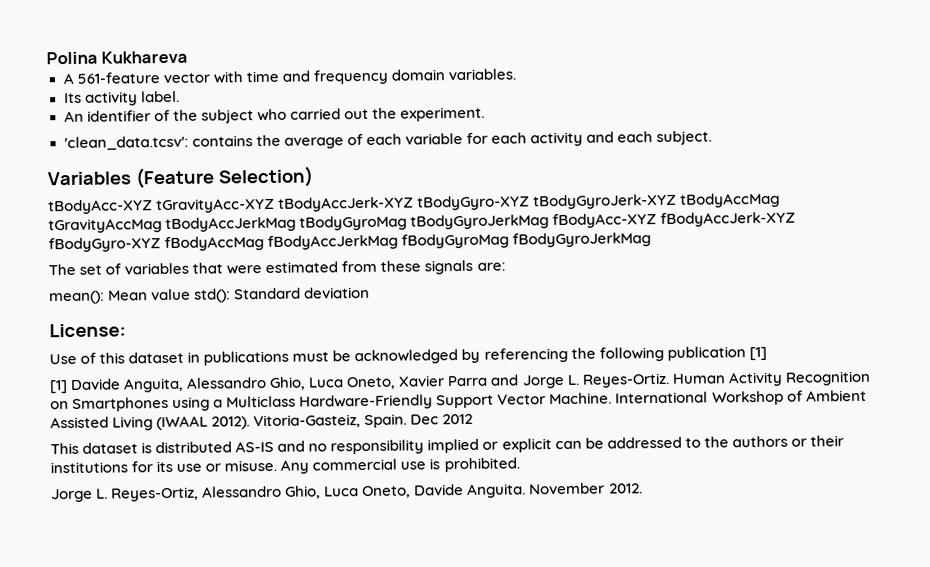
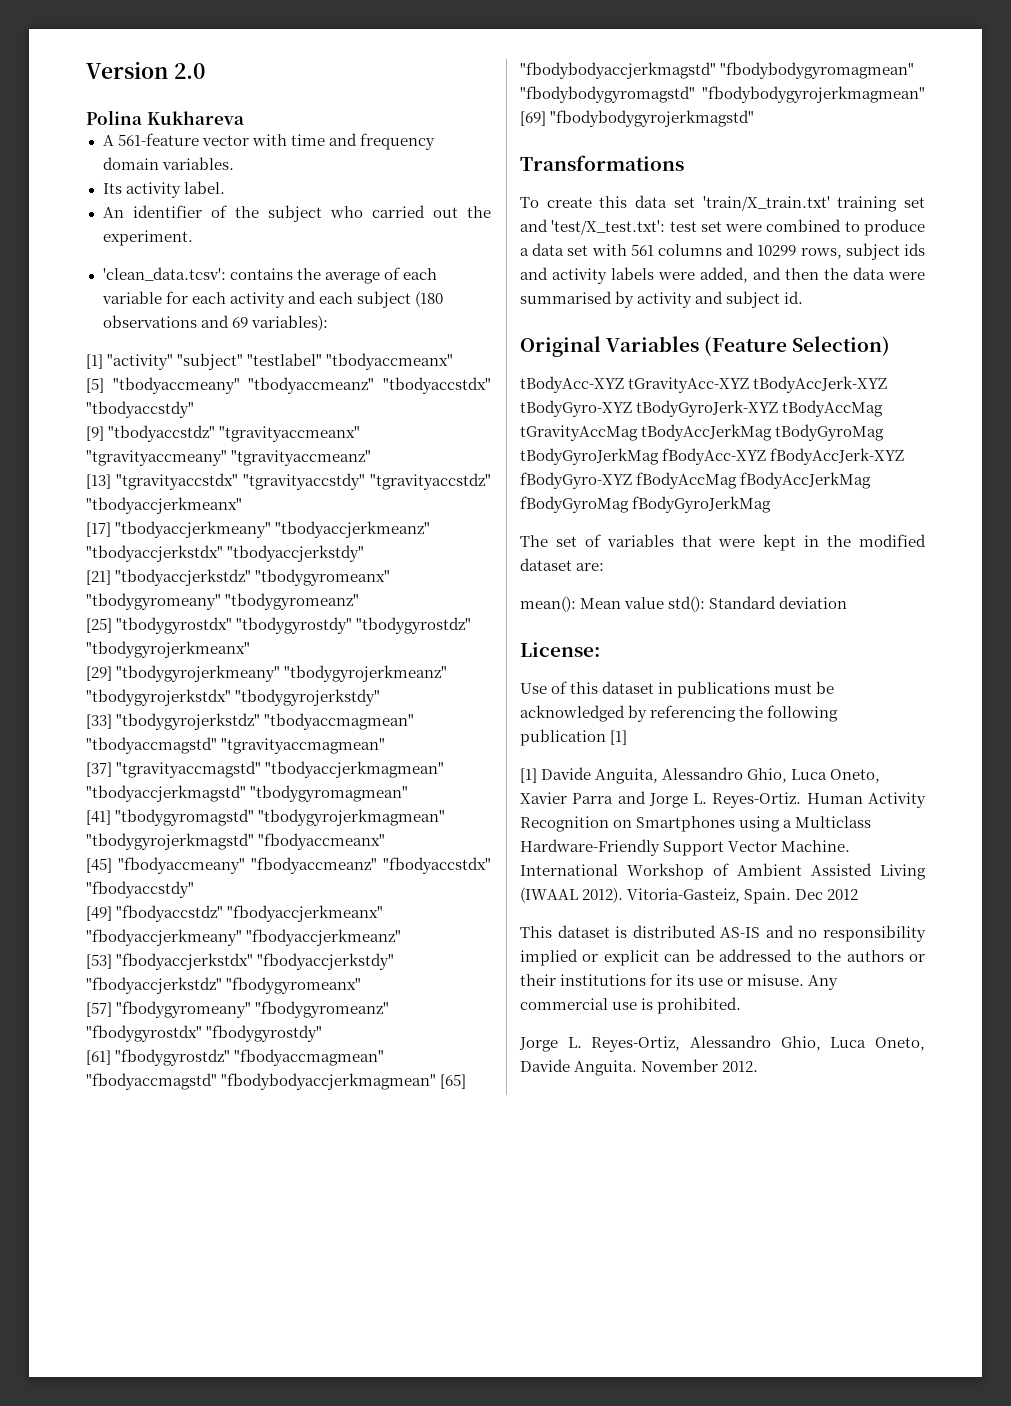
(46, 58) none -> [86,61,205,79] Version 2.0 //
[656,130,713,146] subject. // -> [356,291,443,308] [102,315,328,331] [86,353,454,370] [86,377,491,394] [86,401,194,418] [86,425,361,442] [86,450,372,466] [86,473,491,490] [86,497,242,514] [86,521,431,538] [86,545,365,562] [86,569,391,586] [86,593,360,610] [86,617,472,634] [86,641,250,658] [86,665,448,682] [86,689,381,706] [86,713,415,730] [86,737,386,754] [86,761,445,778] [86,785,409,802] [86,809,446,826] [86,833,386,850] [86,857,491,874] [86,881,194,898] [86,905,384,922] [86,929,402,946] [86,953,395,970] [86,977,362,994] [86,1001,390,1018] [86,1025,323,1042] [86,1049,385,1066] [86,1073,467,1090] [520,62,915,79] [520,86,925,103] [520,110,755,127] [520,155,684,171] [520,195,925,212] [520,219,925,236] [520,243,925,260] [520,267,925,284] [520,291,804,308] [520,336,601,357] subject (180 observations and 69 variables): // [1] "activity" "subject" "testlabel" "tbodyaccmeanx" // [5] "tbodyaccmeany" "tbodyaccmeanz" "tbodyaccstdx" "tbodyaccstdy" // [9] "tbodyaccstdz" "tgravityaccmeanx" "tgravityaccmeany" "tgravityaccmeanz" // [13] "tgravityaccstdx" "tgravityaccstdy" "tgravityaccstdz" "tbodyaccjerkmeanx" // [17] "tbodyaccjerkmeany" "tbodyaccjerkmeanz" "tbodyaccjerkstdx" "tbodyaccjerkstdy" // [21] "tbodyaccjerkstdz" "tbodygyromeanx" "tbodygyromeany" "tbodygyromeanz" // [25] "tbodygyrostdx" "tbodygyrostdy" "tbodygyrostdz" "tbodygyrojerkmeanx" // [29] "tbodygyrojerkmeany" "tbodygyrojerkmeanz" "tbodygyrojerkstdx" "tbodygyrojerkstdy" // [33] "tbodygyrojerkstdz" "tbodyaccmagmean" "tbodyaccmagstd" "tgravityaccmagmean" // [37] "tgravityaccmagstd" "tbodyaccjerkmagmean" "tbodyaccjerkmagstd" "tbodygyromagmean" // [41] "tbodygyromagstd" "tbodygyrojerkmagmean" "tbodygyrojerkmagstd" "fbodyaccmeanx" // [45] "fbodyaccmeany" "fbodyaccmeanz" "fbodyaccstdx" "fbodyaccstdy" // [49] "fbodyaccstdz" "fbodyaccjerkmeanx" "fbodyaccjerkmeany" "fbodyaccjerkmeanz" // [53] "fbodyaccjerkstdx" "fbodyaccjerkstdy" "fbodyaccjerkstdz" "fbodygyromeanx" // [57] "fbodygyromeany" "fbodygyromeanz" "fbodygyrostdx" "fbodygyrostdy" // [61] "fbodygyrostdz" "fbodyaccmagmean" "fbodyaccmagstd" "fbodybodyaccjerkmagmean" [65] "fbodybodyaccjerkmagstd" "fbodybodygyromagmean" "fbodybodygyromagstd" "fbodybodygyrojerkmagmean" [69] "fbodybodygyrojerkmagstd" // Transformations // To create this data set 'train/X_train.txt' training set and 'test/X_test.txt': test set were combined to produce a data set with 561 columns and 10299 rows, subject ids and activity labels were added, and then the data were summarised by activity and subject id. // Original
[265,259,474,275] estimated from these signals -> [763,534,927,551] [520,558,572,571] kept in the modified dataset

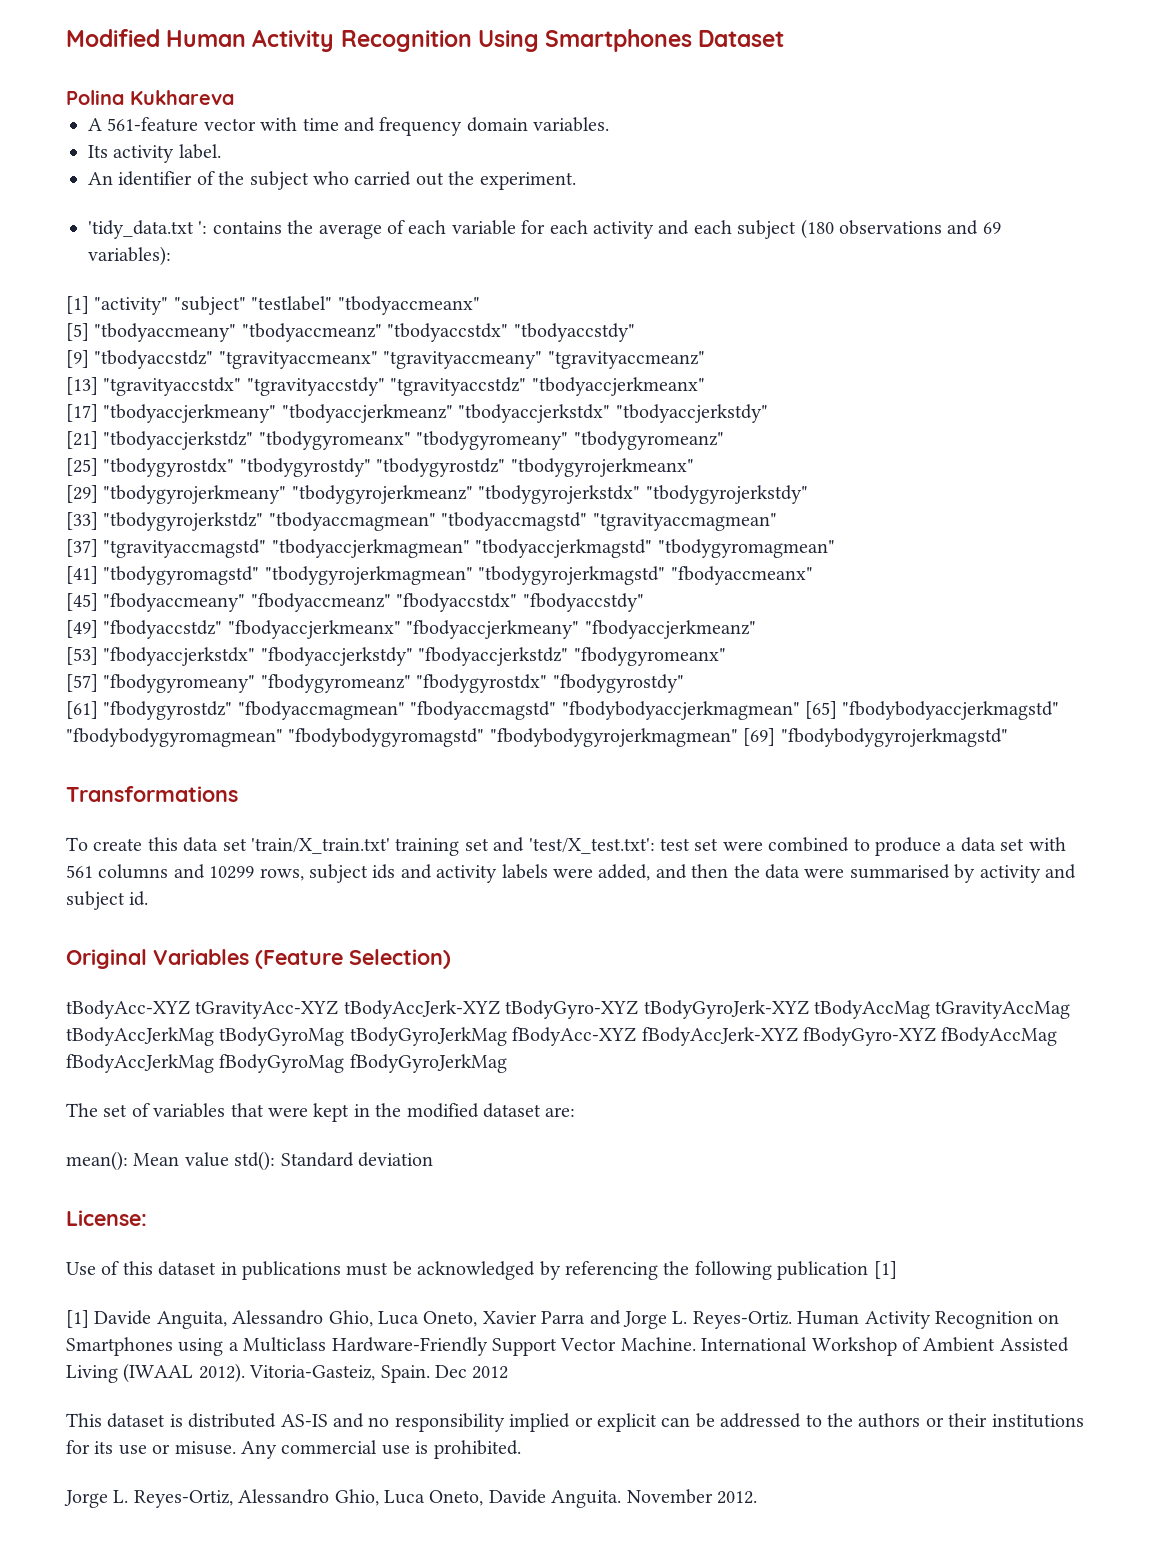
[86,61,205,79] Version 2.0 -> [66,29,785,52] Modified Human Activity Recognition Using Smartphones Dataset
[102,267,226,281] 'clean_data.tcsv': -> [88,220,208,239] 'tidy_data.txt ':

